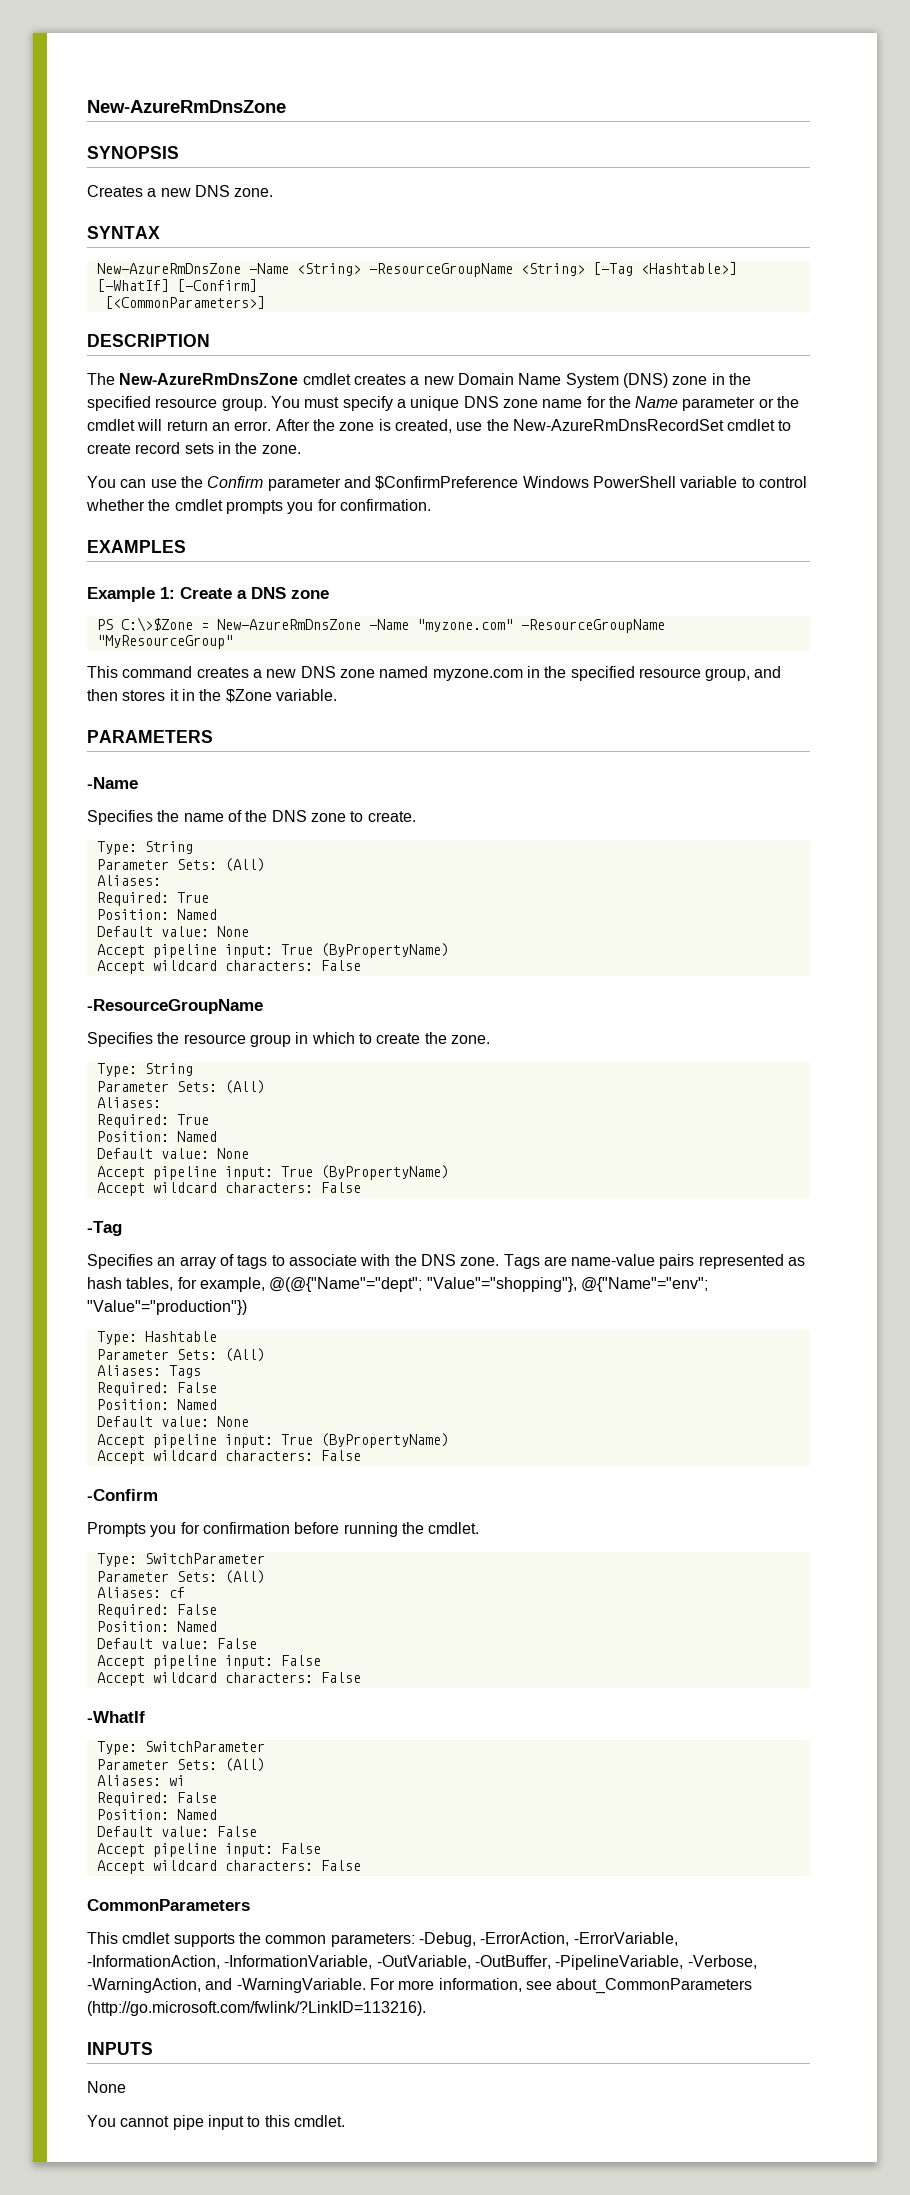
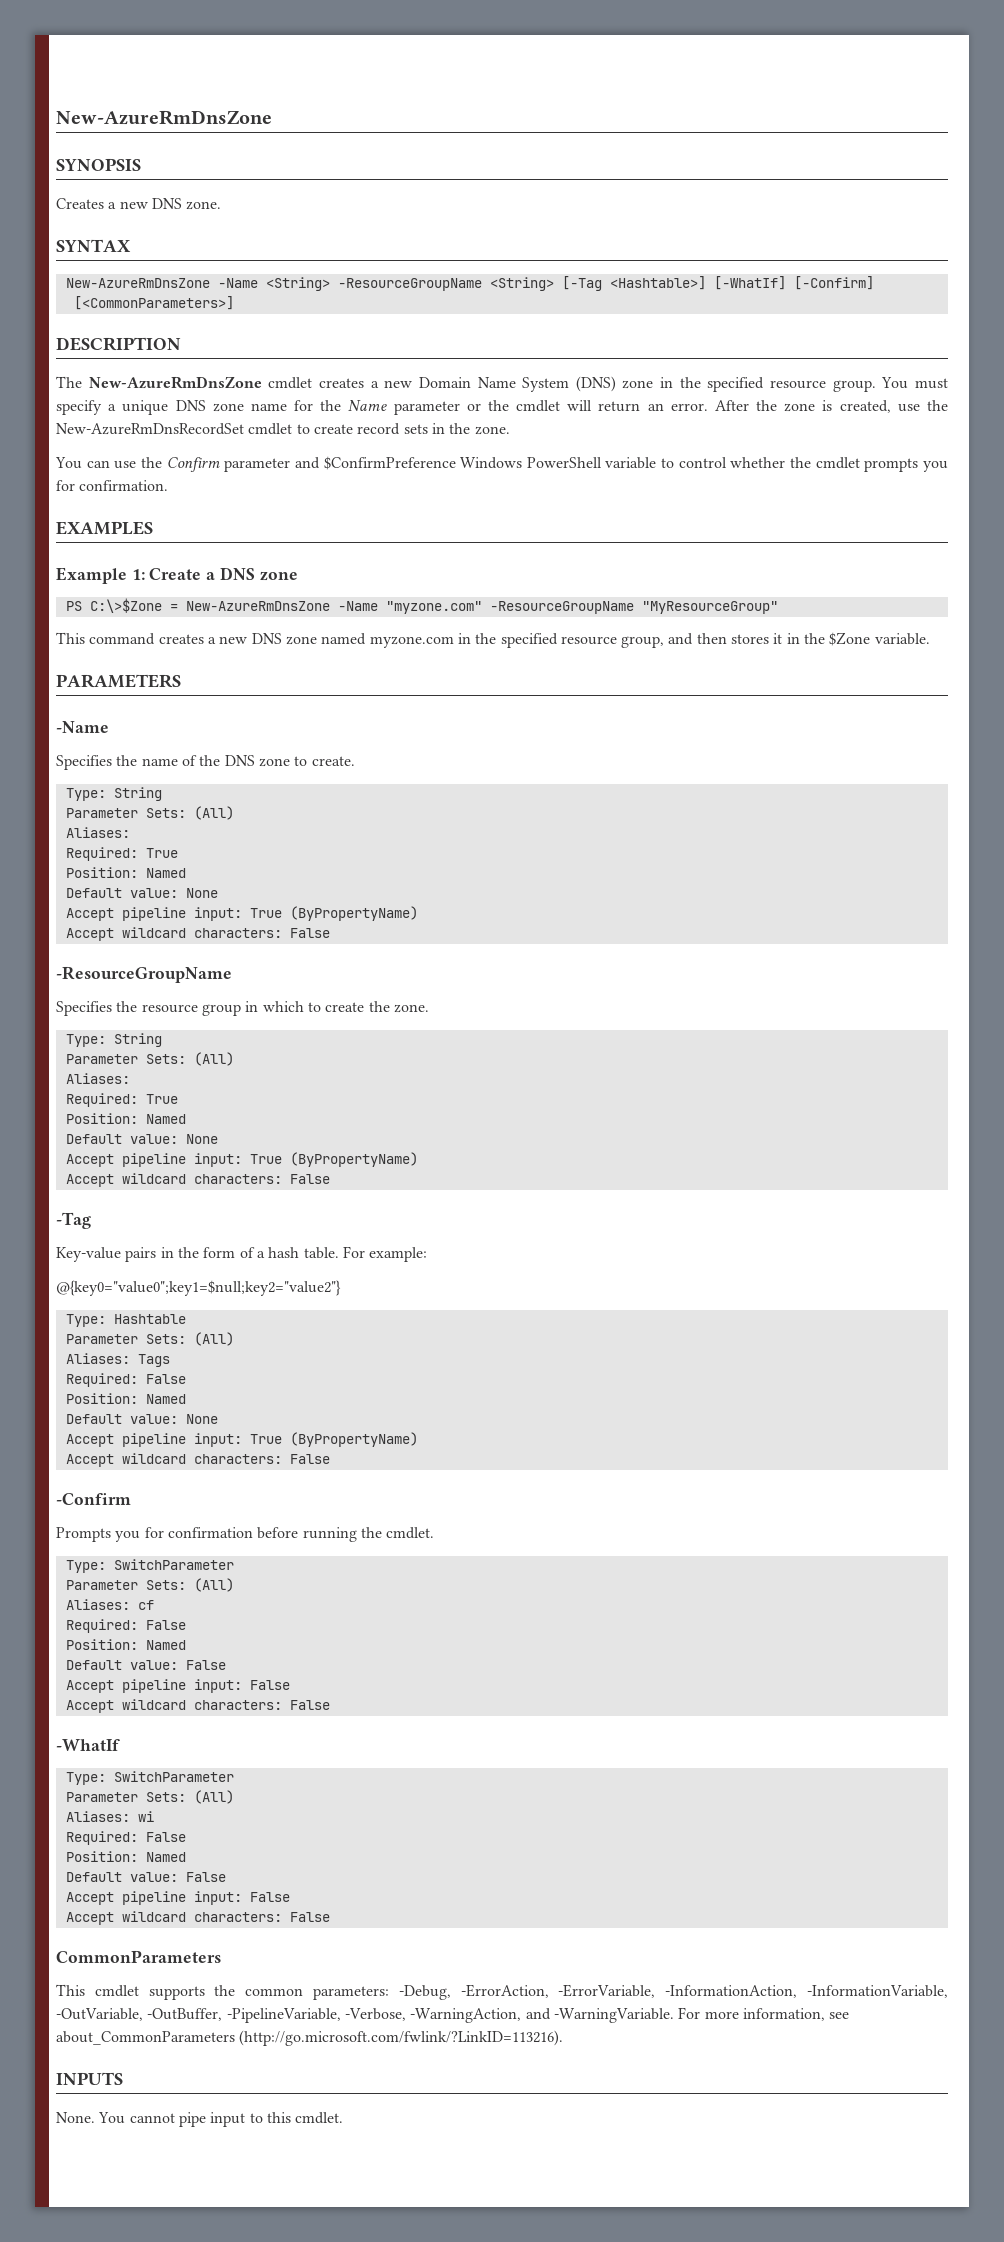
[87,1254,806,1269] [87,1277,708,1292] [87,1300,247,1315] Specifies an array of tags to associate with the DNS zone. Tags are name-value pairs represented as hash tables, for example, @(@{"Name"="dept"; "Value"="shopping"}, @{"Name"="env"; "Value"="production"}) -> [56,1246,428,1262] [56,1280,341,1296] Key-value pairs in the form of a hash table. For example: // @{key0="value0";key1=$null;key2="value2"}
[87,2081,126,2093] None // -> [56,2112,95,2123] None.

